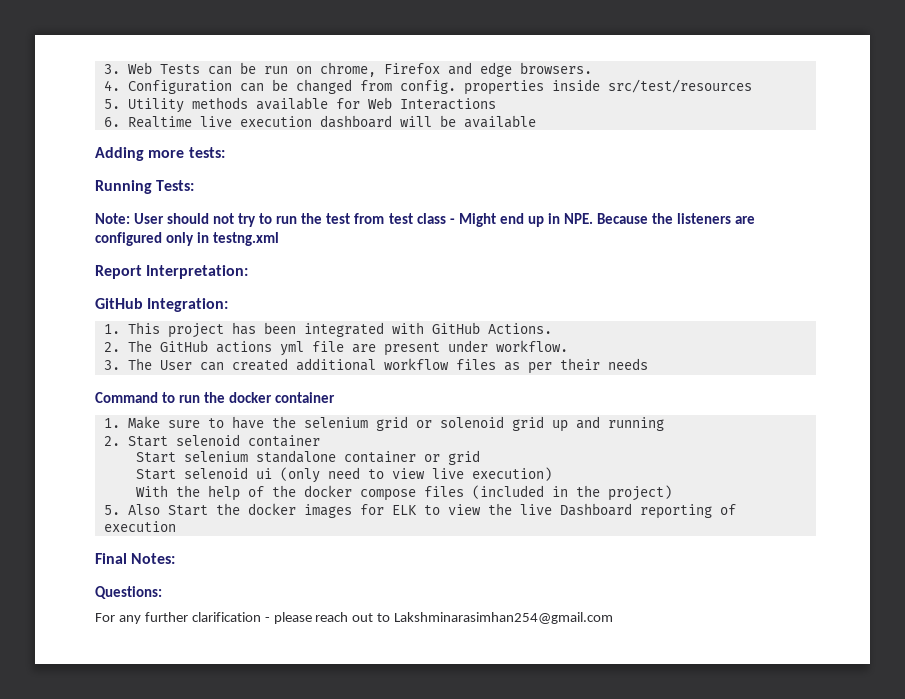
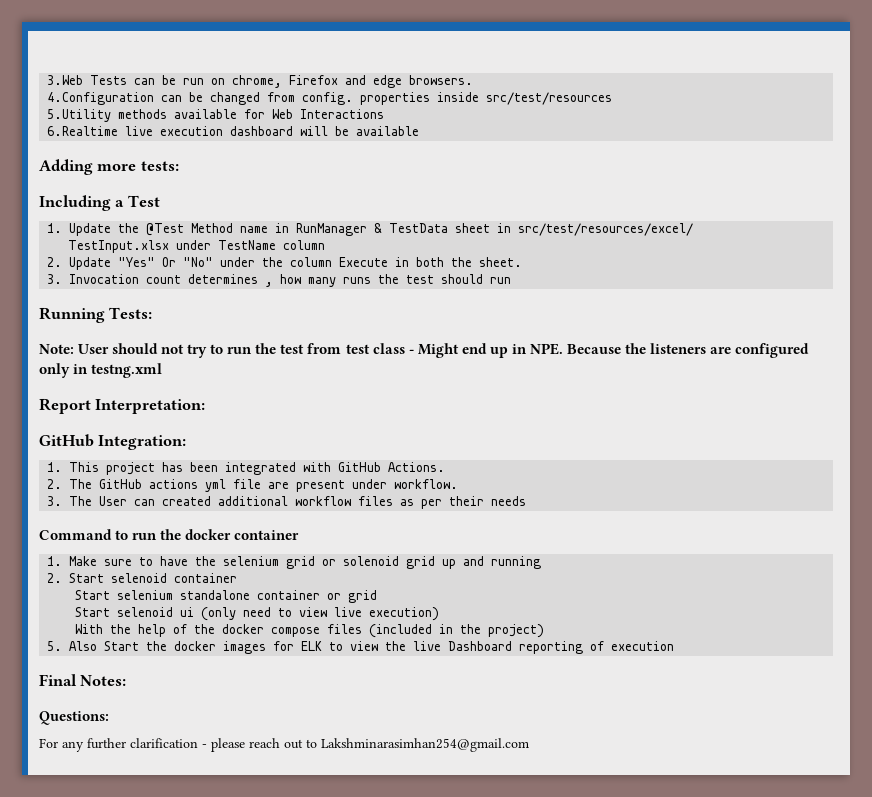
[103,62,152,74] 3. Web -> [47,75,84,85] 3.Web
[103,80,232,94] 4. Configuration -> [47,92,155,105] 4.Configuration
[103,98,184,113] 5. Utility -> [47,109,112,122] 5.Utility
[103,116,192,128] 6. Realtime -> [47,126,119,136] 6.Realtime
(225, 152) none -> [39,195,160,211] [47,223,694,236] [68,240,326,253] [47,257,523,270] [47,274,512,287] // Including a Test // 1. Update the @Test Method name in RunManager & TestData sheet in src/test/resources/excel/ // TestInput.xlsx under TestName column // 2. Update "Yes" Or "No" under the column Execute in both the sheet. // 3. Invocation count determines , how many runs the test should run

